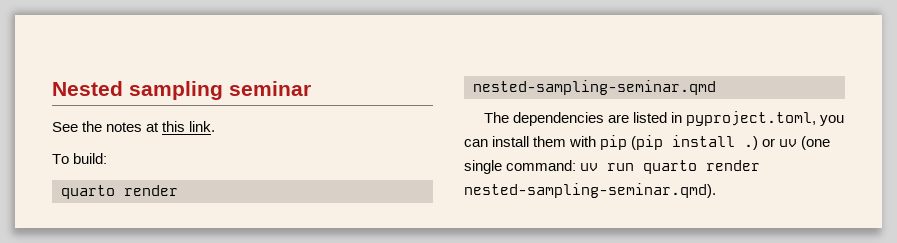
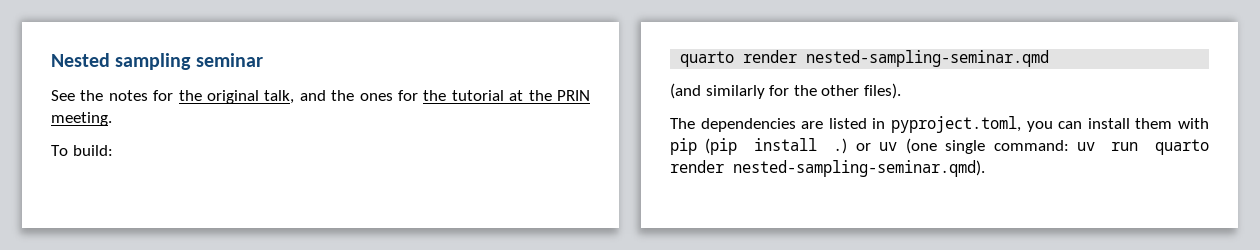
[146,121,216,132] at this link. -> [153,90,590,104] [51,112,112,126] for the original talk, and the ones for the tutorial at the PRIN meeting.
(716, 87) none -> [670,83,901,99] // (and similarly for the other files).

